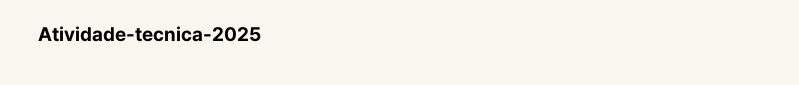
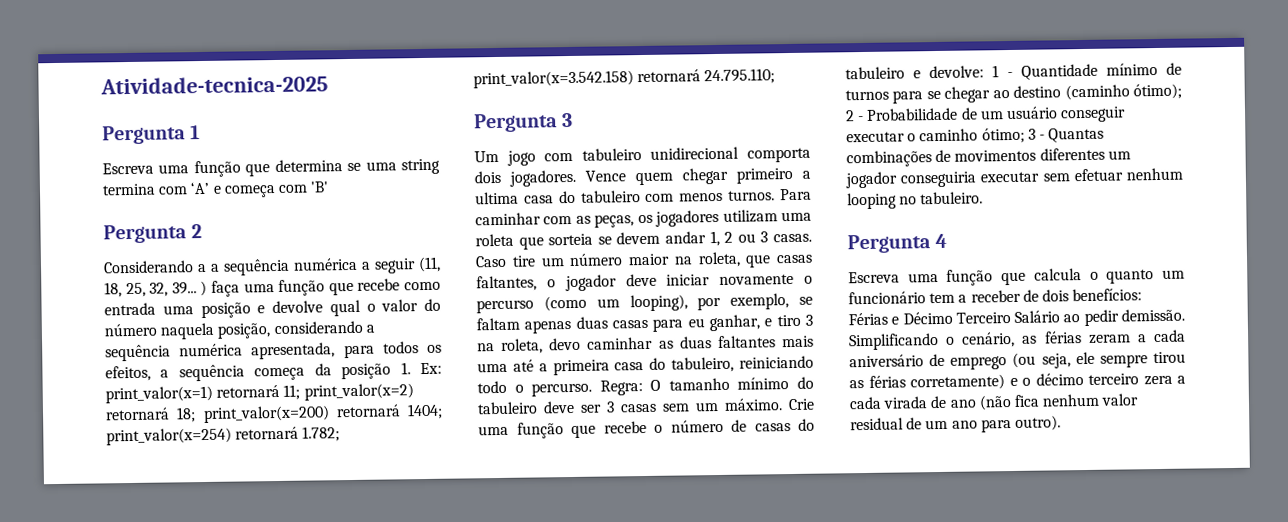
(261, 34) none -> [102,125,201,145] [102,158,440,178] [102,181,330,198] [103,224,203,244] [103,256,441,276] [104,278,441,298] [104,298,441,319] [104,320,375,340] [105,341,442,362] [105,362,442,382] [105,383,414,404] [105,403,443,424] [106,426,341,446] [473,68,776,89] [473,112,574,133] [474,146,811,166] [474,167,811,187] [475,188,812,205] [475,209,812,228] [475,230,812,250] [475,251,813,268] [476,273,813,292] [476,293,813,314] [476,314,813,334] [477,335,814,354] [477,355,814,376] [477,376,814,397] [477,398,815,415] [478,418,815,439] [845,62,1182,80] [845,83,1182,104] [845,106,1127,123] [846,127,1105,144] [846,147,1131,168] [845,167,1183,189] [847,191,984,210] [847,233,948,254] [848,268,1185,286] [848,288,1143,305] [848,308,1185,327] [849,329,1186,351] [849,351,1186,370] [849,373,1186,391] [849,393,1140,411] [850,415,1061,433] // Pergunta 1 // Escreva uma função que determina se uma string termina com ‘A’ e começa com 'B' // Pergunta 2 // Considerando a a sequência numérica a seguir (11, 18, 25, 32, 39... ) faça uma função que recebe como entrada uma posição e devolve qual o valor do número naquela posição, considerando a sequência numérica apresentada, para todos os efeitos, a sequência começa da posição 1. Ex: print_valor(x=1) retornará 11; print_valor(x=2) retornará 18; print_valor(x=200) retornará 1404; print_valor(x=254) retornará 1.782; print_valor(x=3.542.158) retornará 24.795.110; // Pergunta 3 // Um jogo com tabuleiro unidirecional comporta dois jogadores. Vence quem chegar primeiro a ultima casa do tabuleiro com menos turnos. Para caminhar com as peças, os jogadores utilizam uma roleta que sorteia se devem andar 1, 2 ou 3 casas. Caso tire um número maior na roleta, que casas faltantes, o jogador deve iniciar novamente o percurso (como um looping), por exemplo, se faltam apenas duas casas para eu ganhar, e tiro 3 na roleta, devo caminhar as duas faltantes mais uma até a primeira casa do tabuleiro, reiniciando todo o percurso. Regra: O tamanho mínimo do tabuleiro deve ser 3 casas sem um máximo. Crie uma função que recebe o número de casas do tabuleiro e devolve: 1 - Quantidade mínimo de turnos para se chegar ao destino (caminho ótimo); 2 - Probabilidade de um usuário conseguir executar o caminho ótimo; 3 - Quantas combinações de movimentos diferentes um jogador conseguiria executar sem efetuar nenhum looping no tabuleiro. // Pergunta 4 // Escreva uma função que calcula o quanto um funcionário tem a receber de dois benefícios: Férias e Décimo Terceiro Salário ao pedir demissão. Simplificando o cenário, as férias zeram a cada aniversário de emprego (ou seja, ele sempre tirou as férias corretamente) e o décimo terceiro zera a cada virada de ano (não fica nenhum valor residual de um ano para outro).

